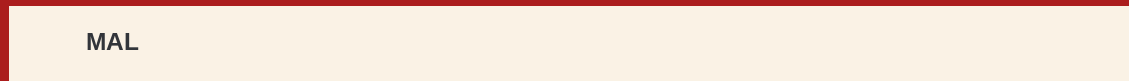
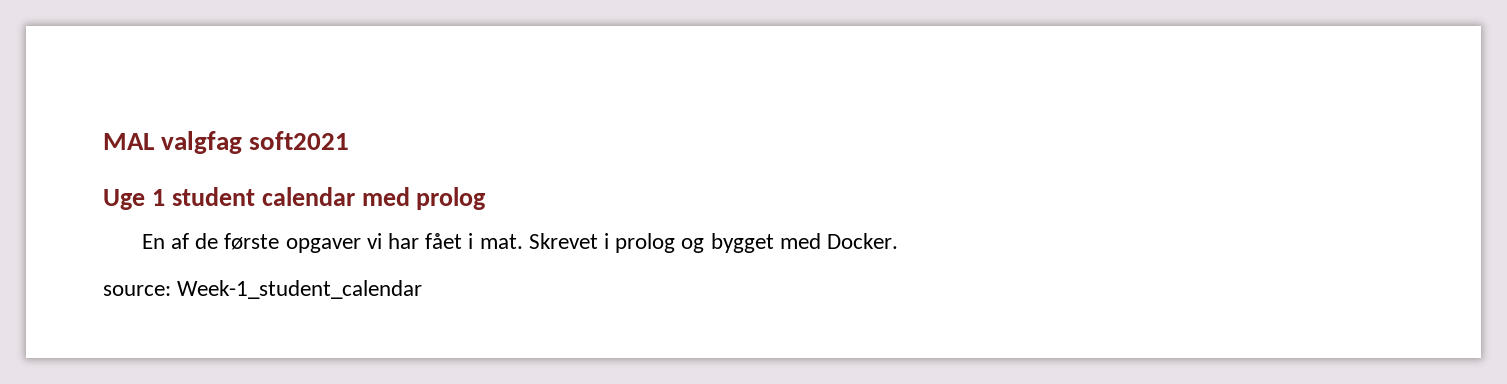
(139, 41) none -> [161,131,350,154] [103,187,487,210] [141,233,899,253] [103,280,423,299] valgfag soft2021 // Uge 1 student calendar med prolog // En af de første opgaver vi har fået i mat. Skrevet i prolog og bygget med Docker. // source: Week-1_student_calendar

